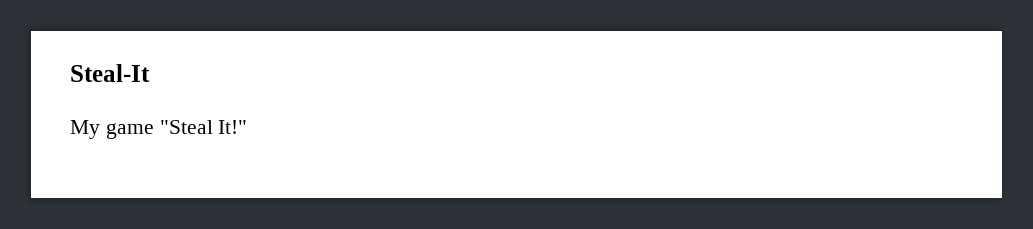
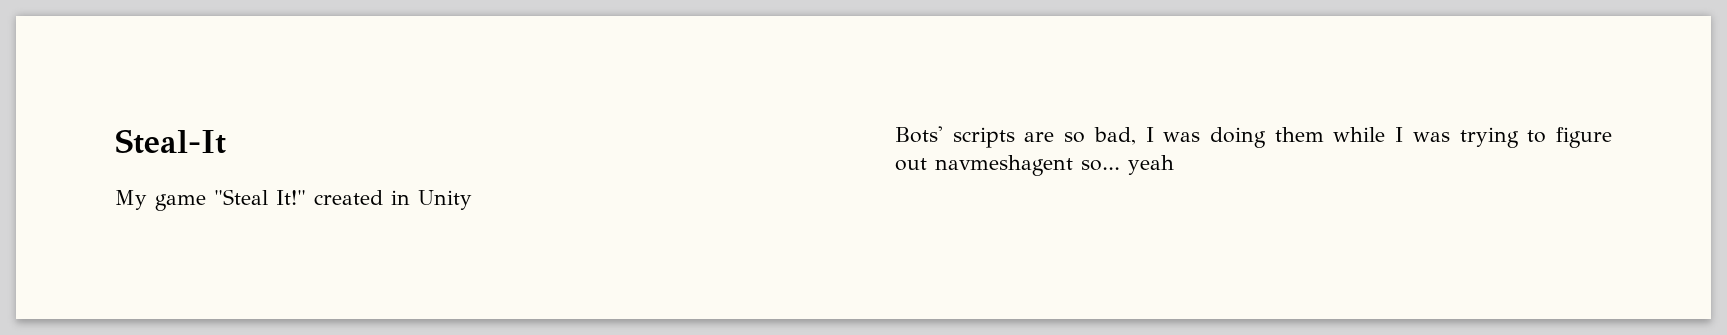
(248, 127) none -> [314,190,472,210] [895,126,1612,148] [895,155,1174,176] created in Unity // Bots' scripts are so bad, I was doing them while I was trying to figure out navmeshagent so... yeah

